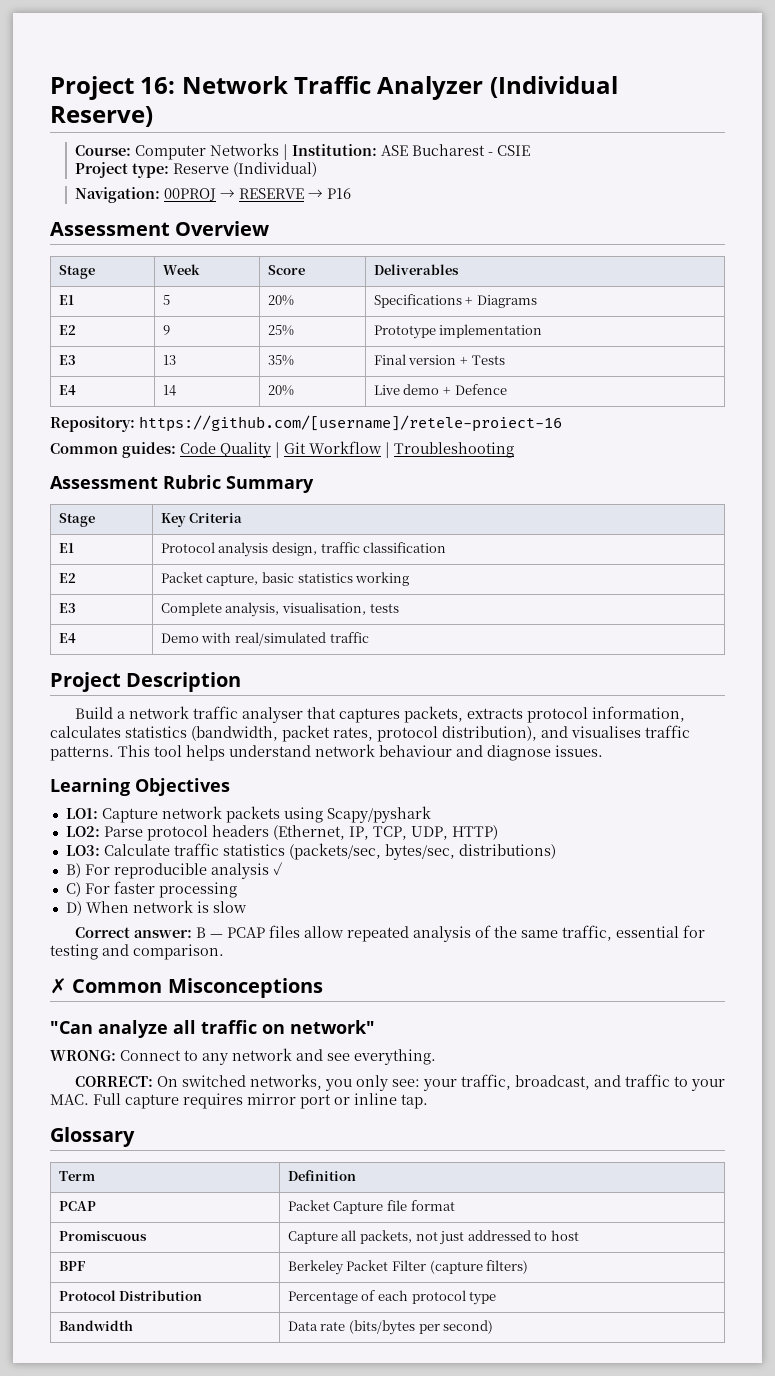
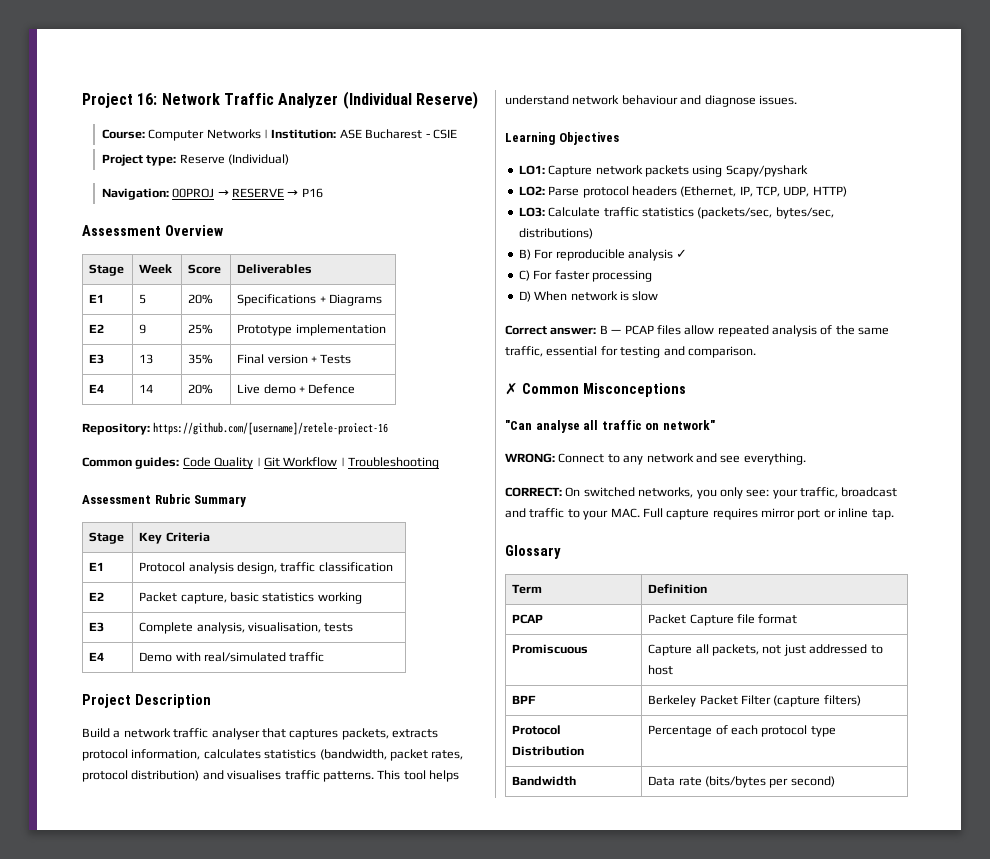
[442,726,537,741] distribution), -> [131,770,200,781] distribution)
[98,1020,168,1038] analyze -> [535,420,580,433] analyse
[514,1075,590,1090] broadcast, -> [841,487,898,497] broadcast

